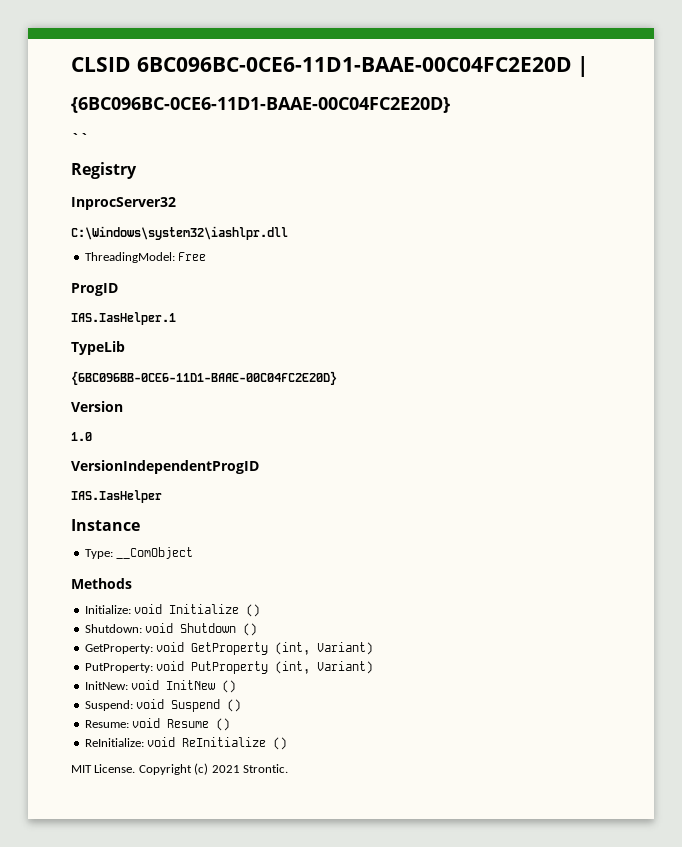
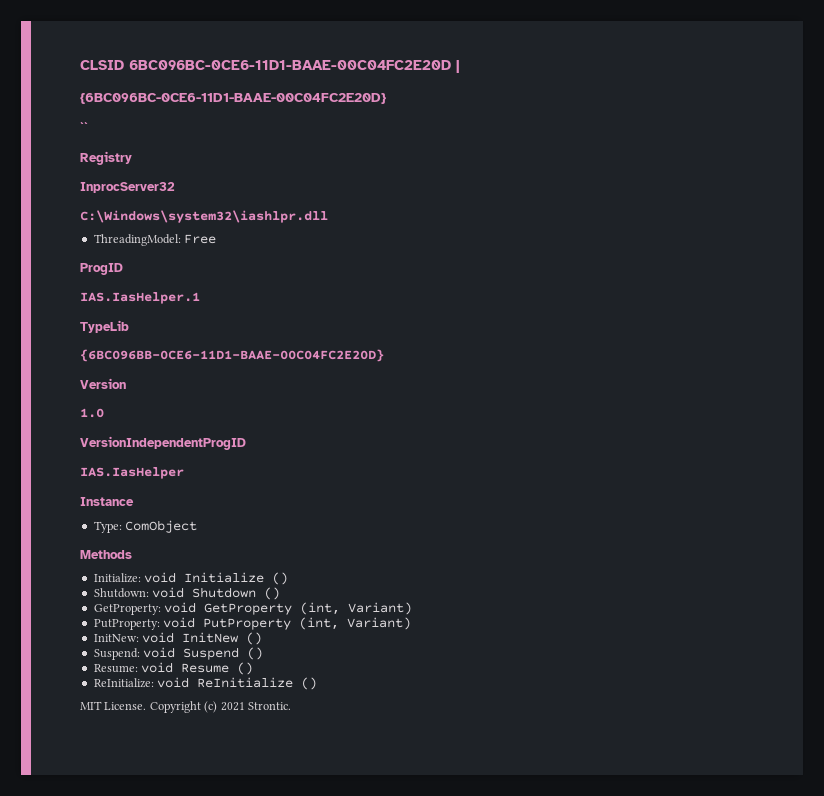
[116,547,194,559] __ComObject -> [125,520,198,533] ComObject

